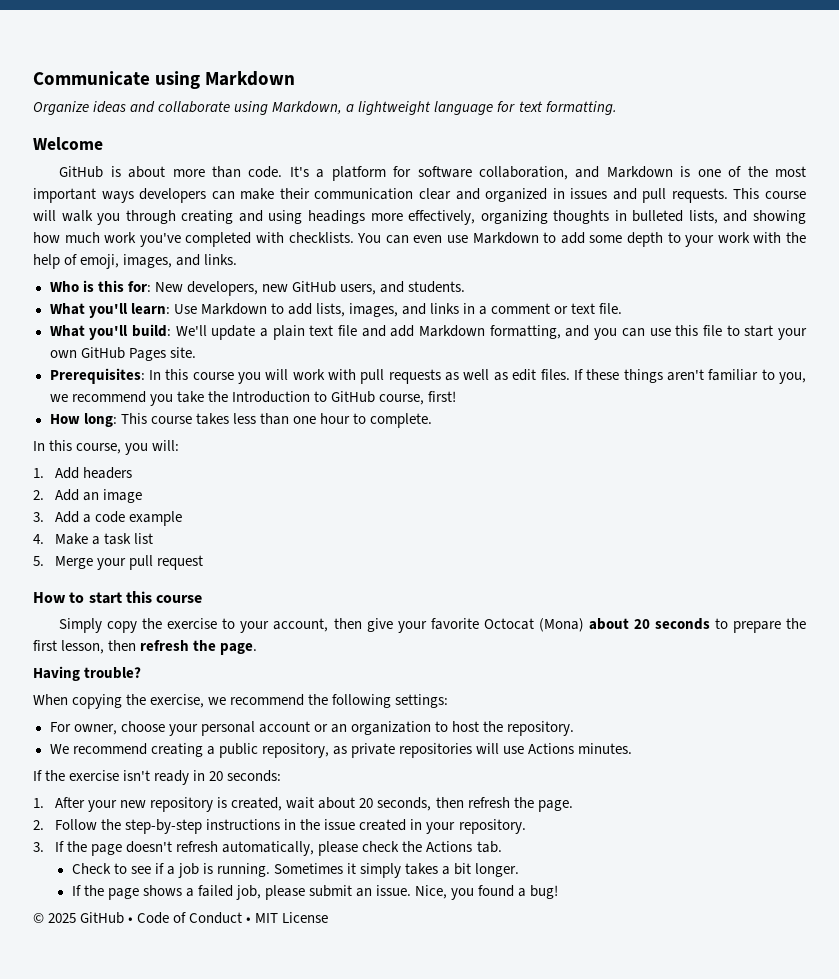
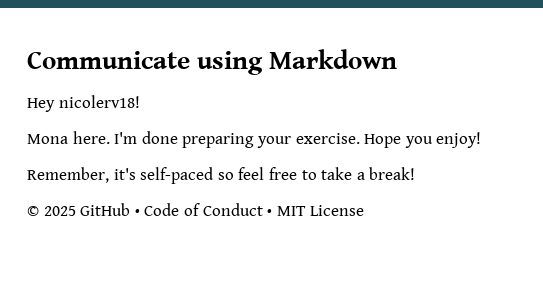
[33,101,617,115] [33,137,103,150] [59,166,806,181] [33,188,806,203] [33,210,806,225] [33,232,807,247] [33,254,238,269] [49,280,466,296] [49,303,623,318] [49,324,807,340] [49,347,196,361] [49,368,806,384] [49,391,456,406] [49,413,433,428] [33,440,180,455] [33,467,133,479] [33,489,143,503] [33,511,183,526] [33,533,154,545] [33,555,204,570] [33,591,203,604] [59,618,806,633] [33,640,258,655] [33,666,142,681] [33,694,449,709] [49,721,575,736] [49,743,633,758] [33,770,282,785] [33,797,573,812] [33,819,526,834] [33,841,502,856] [71,863,520,878] [71,885,559,900] Organize ideas and collaborate using Markdown, a lightweight language for text formatting. // Welcome // GitHub is about more than code. It's a platform for software collaboration, and Markdown is one of the most important ways developers can make their communication clear and organized in issues and pull requests. This course will walk you through creating and using headings more effectively, organizing thoughts in bulleted lists, and showing how much work you've completed with checklists. You can even use Markdown to add some depth to your work with the help of emoji, images, and links. // Who is this for: New developers, new GitHub users, and students. // What you'll learn: Use Markdown to add lists, images, and links in a comment or text file. // What you'll build: We'll update a plain text file and add Markdown formatting, and you can use this file to start your own GitHub Pages site. // Prerequisites: In this course you will work with pull requests as well as edit files. If these things aren't familiar to you, we recommend you take the Introduction to GitHub course, first! // How long: This course takes less than one hour to complete. // In this course, you will: // 1. Add headers // 2. Add an image // 3. Add a code example // 4. Make a task list // 5. Merge your pull request // How to start this course // Simply copy the exercise to your account, then give your favorite Octocat (Mona) about 20 seconds to prepare the first lesson, then refresh the page. // Having trouble? // When copying the exercise, we recommend the following settings: // For owner, choose your personal account or an organization to host the repository. // We recommend creating a public repository, as private repositories will use Actions minutes. // If the exercise isn't ready in 20 seconds: // 1. After your new repository is created, wait about 20 seconds, then refresh the page. // 2. Follow the step-by-step instructions in the issue created in your repository. // 3. If the page doesn't refresh automatically, please check the Actions tab. // Check to see if a job is running. Sometimes it simply takes a bit longer. // If the page shows a failed job, please submit an issue. Nice, you found a bug! -> [27,95,140,112] [27,131,482,148] [27,167,416,184] Hey nicolerv18! // Mona here. I'm done preparing your exercise. Hope you enjoy! // Remember, it's self-paced so feel free to take a break!

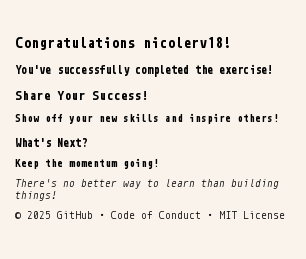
[27,49,398,75] [27,95,140,112] [27,131,482,148] [27,167,416,184] Communicate using Markdown // Hey nicolerv18! // Mona here. I'm done preparing your exercise. Hope you enjoy! // Remember, it's self-paced so feel free to take a break! -> [15,37,231,50] [15,64,273,77] [15,91,148,100] [15,113,279,124] [15,138,87,147] [15,158,159,169] [15,179,279,189] [15,191,57,201] Congratulations nicolerv18! // You've successfully completed the exercise! // Share Your Success! // Show off your new skills and inspire others! // What's Next? // Keep the momentum going! // There's no better way to learn than building things!

